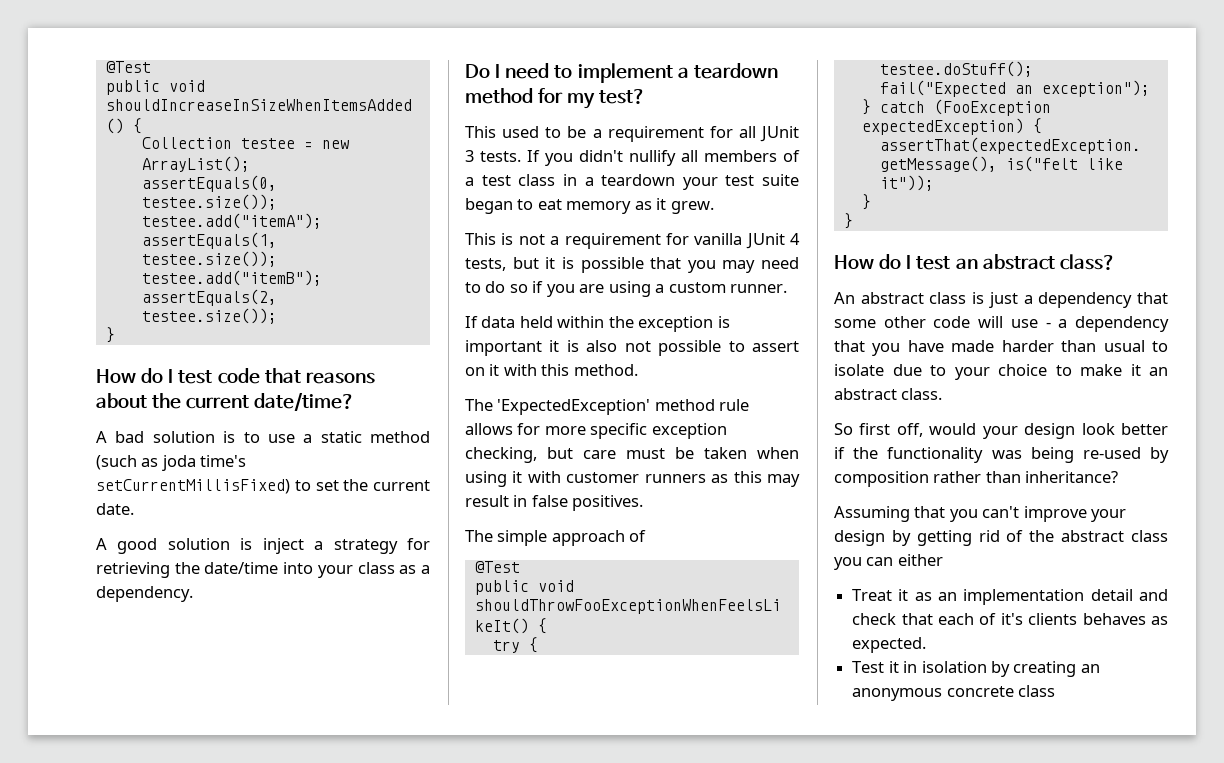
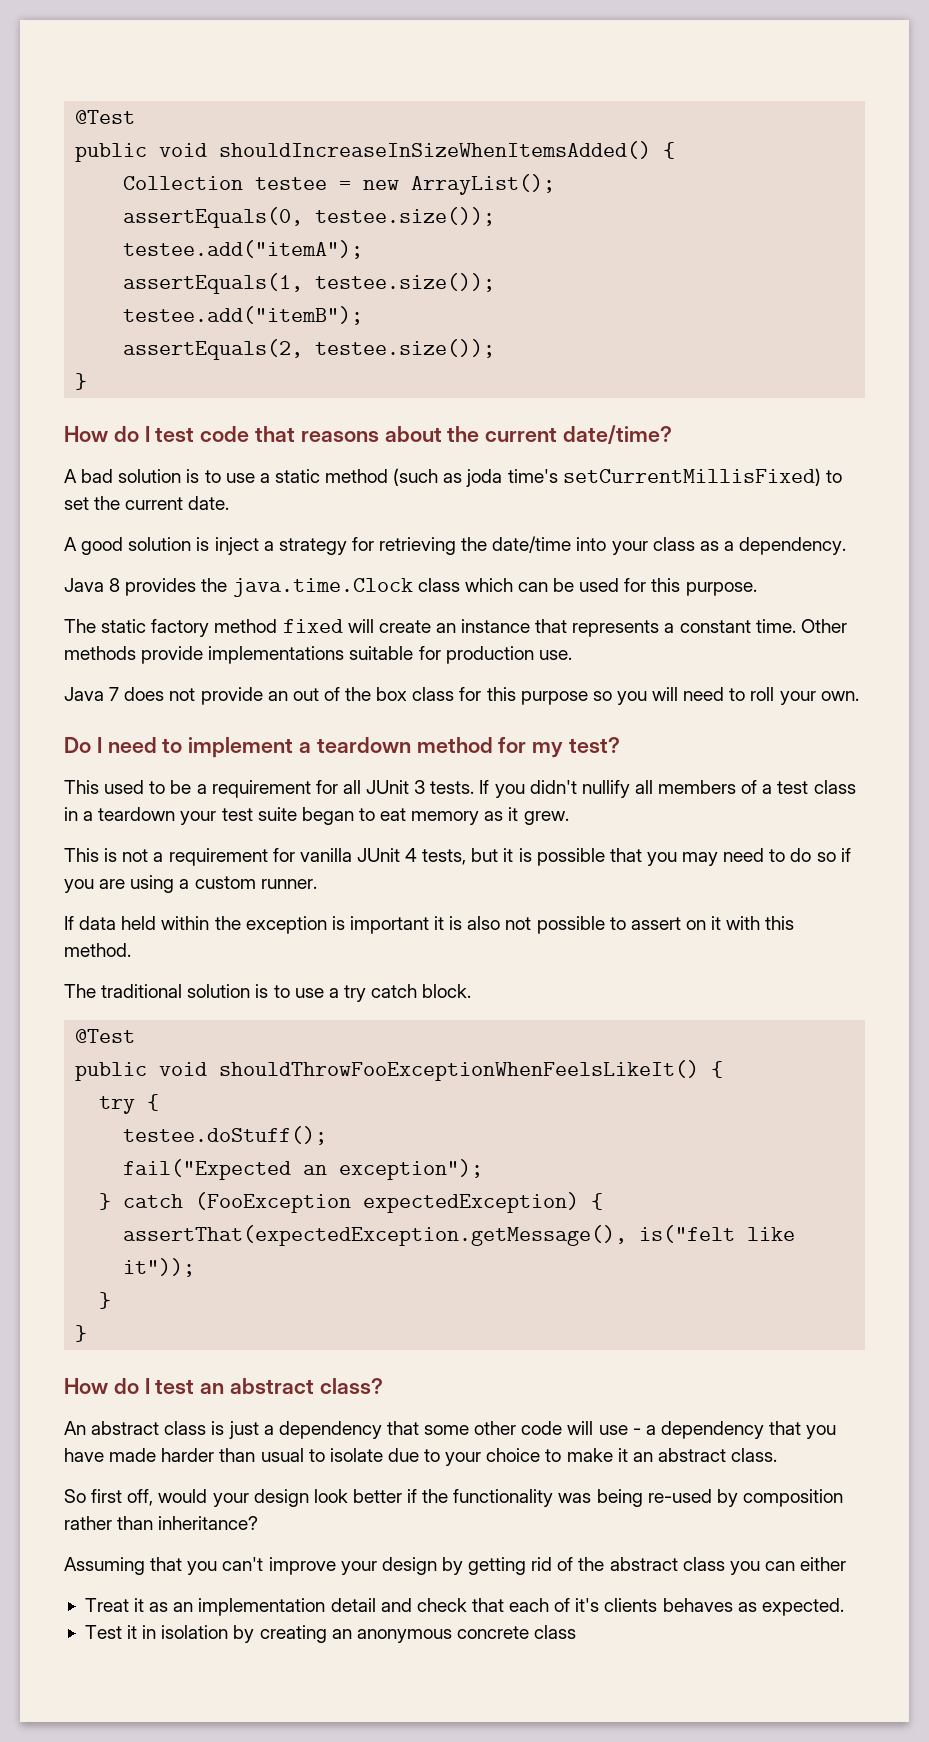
(193, 594) none -> [64,578,757,597] [64,619,847,637] [64,646,572,664] [64,687,859,705] // Java 8 provides the java.time.Clock class which can be used for this purpose. // The static factory method fixed will create an instance that represents a constant time. Other methods provide implementations suitable for production use. // Java 7 does not provide an out of the box class for this purpose so you will need to roll your own.
[497,399,750,415] [465,423,727,439] [465,447,799,463] [465,471,800,487] [465,495,644,511] [465,530,647,546] 'ExpectedException' method rule allows for more specific exception checking, but care must be taken when using it with customer runners as this may result in false positives. // The simple approach of -> [101,984,472,1002] traditional solution is to use a try catch block.

